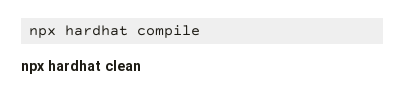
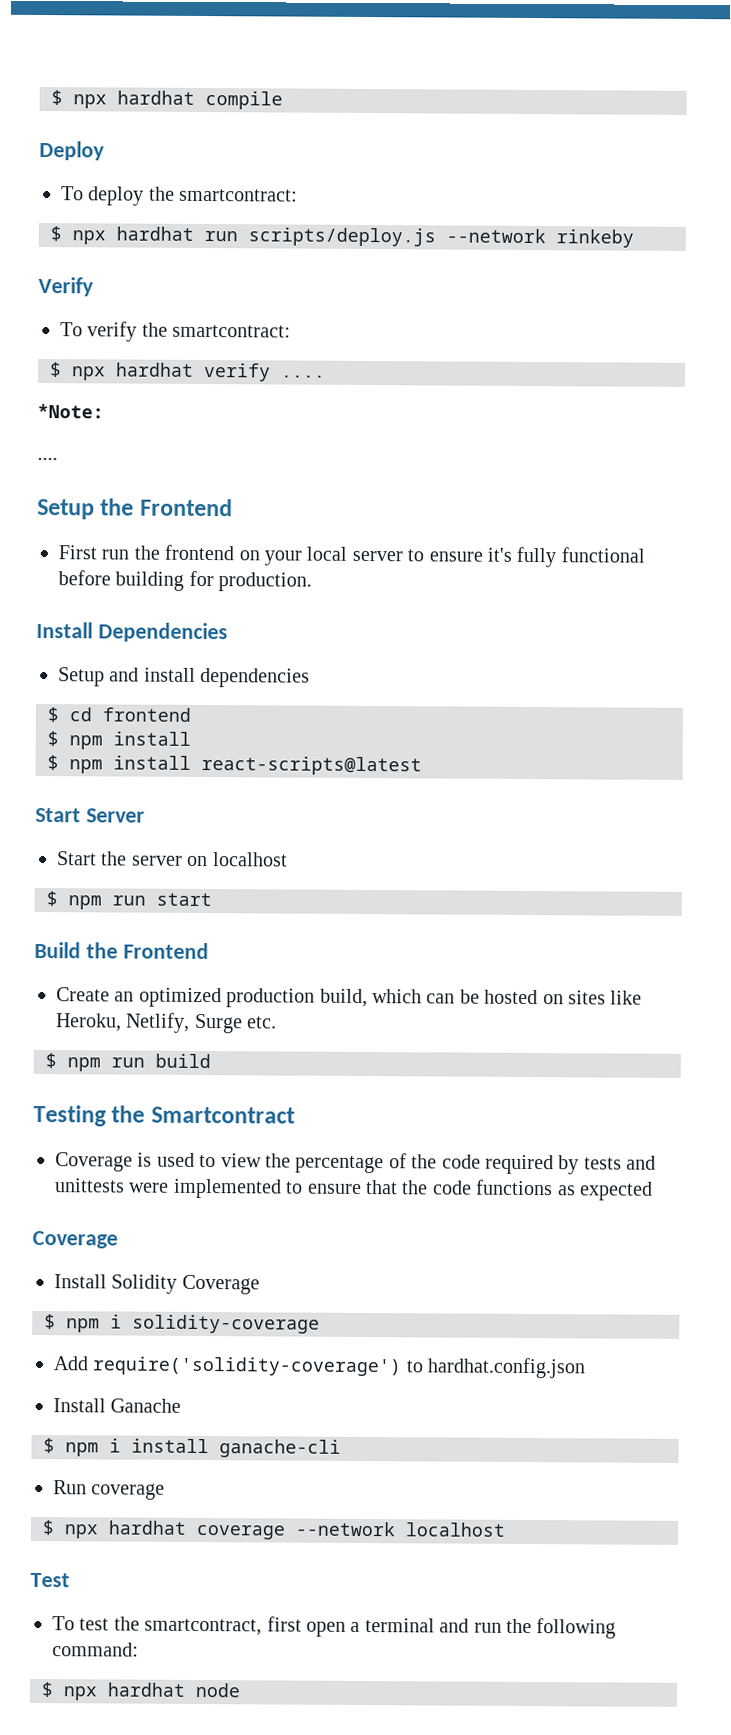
(29, 33) none -> [51,90,63,106] $
[21,60,141,74] npx hardhat clean -> [39,140,105,161] [61,186,299,206] [50,226,634,248] [38,276,94,297] [60,321,292,342] [49,362,326,382] [37,403,104,419] [37,456,58,461] [37,498,233,520] [58,544,645,568] [58,570,313,592] [36,621,228,643] [58,667,311,688] [47,707,191,723] [47,731,191,750] [47,755,422,776] [35,807,145,823] [57,851,288,867] [46,891,212,910] [34,941,209,960] [56,987,643,1008] [55,1012,278,1034] [45,1053,211,1072] [33,1104,295,1127] [55,1152,657,1175] [55,1178,653,1201] [32,1230,118,1249] [54,1274,260,1295] [44,1314,320,1334] [53,1356,587,1379] [53,1398,182,1413] [43,1438,341,1458] [53,1480,166,1500] [42,1520,505,1540] [30,1572,70,1588] [52,1616,617,1639] [52,1642,139,1657] [41,1682,241,1701] Deploy // To deploy the smartcontract: // $ npx hardhat run scripts/deploy.js --network rinkeby // Verify // To verify the smartcontract: // $ npx hardhat verify .... // *Note: // .... // Setup the Frontend // First run the frontend on your local server to ensure it's fully functional before building for production. // Install Dependencies // Setup and install dependencies // $ cd frontend // $ npm install // $ npm install react-scripts@latest // Start Server // Start the server on localhost // $ npm run start // Build the Frontend // Create an optimized production build, which can be hosted on sites like Heroku, Netlify, Surge etc. // $ npm run build // Testing the Smartcontract // Coverage is used to view the percentage of the code required by tests and unittests were implemented to ensure that the code functions as expected // Coverage // Install Solidity Coverage // $ npm i solidity-coverage // Add require('solidity-coverage') to hardhat.config.json // Install Ganache // $ npm i install ganache-cli // Run coverage // $ npx hardhat coverage --network localhost // Test // To test the smartcontract, first open a terminal and run the following command: // $ npx hardhat node

